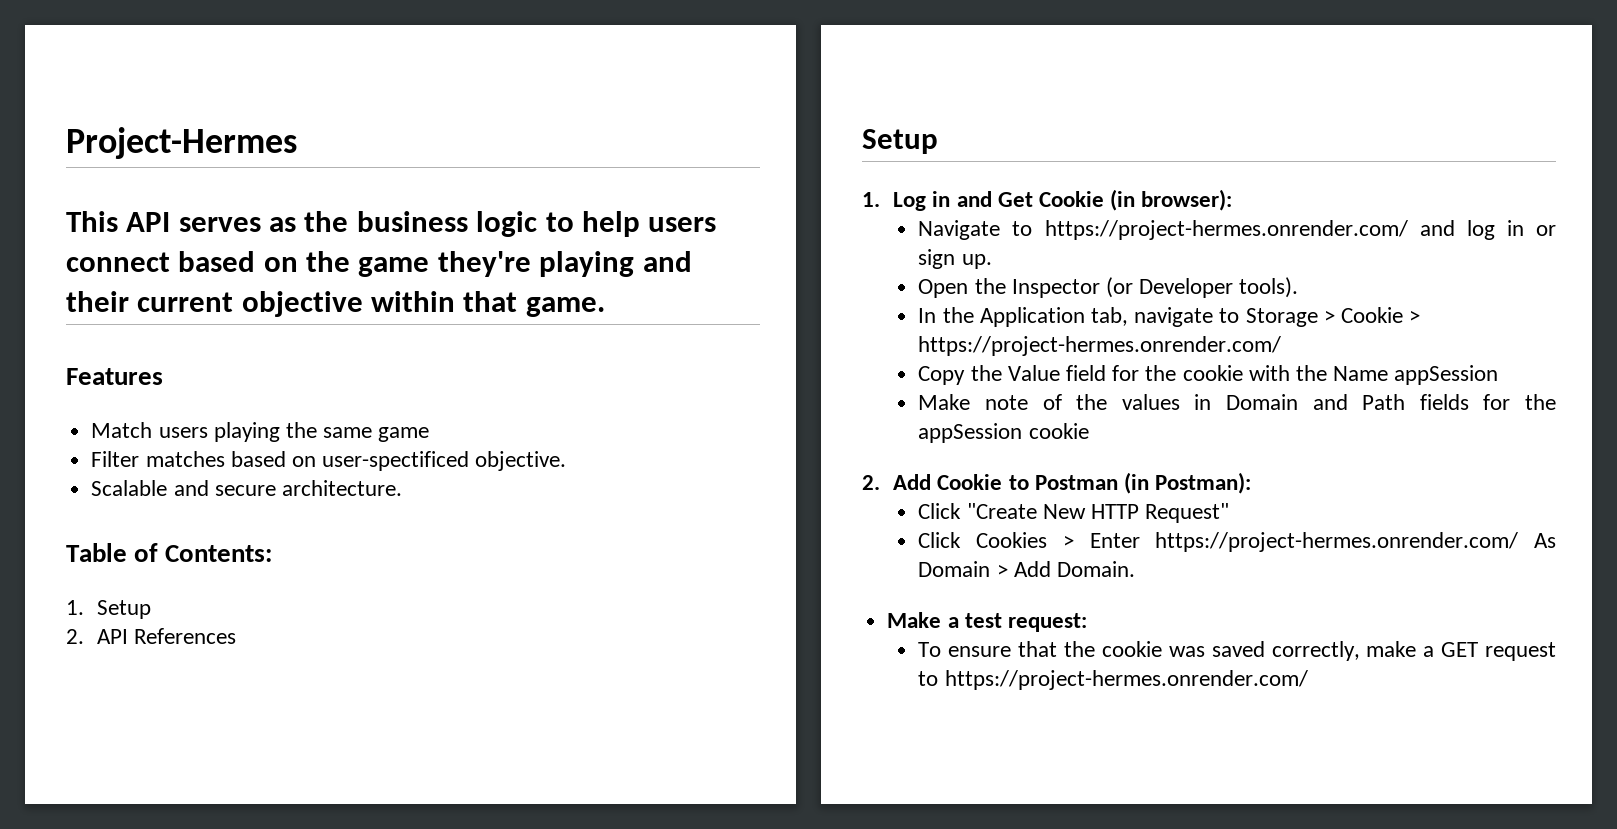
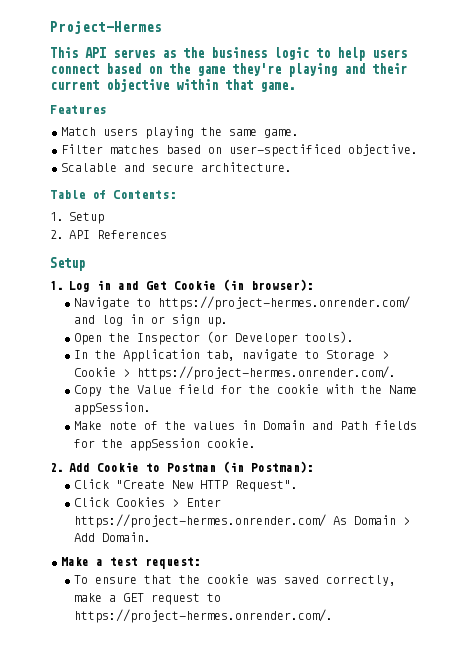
[378,427,430,442] game -> [264,129,299,138] game.
[918,336,1282,356] https://project-hermes.onrender.com/ -> [137,366,397,380] https://project-hermes.onrender.com/.
[1394,365,1499,385] appSession -> [74,402,152,415] appSession.
[1028,423,1089,439] cookie -> [207,438,257,448] cookie.
[1145,503,1230,523] Request" -> [235,480,299,492] Request".
[944,670,1308,690] https://project-hermes.onrender.com/ -> [74,609,334,623] https://project-hermes.onrender.com/.

